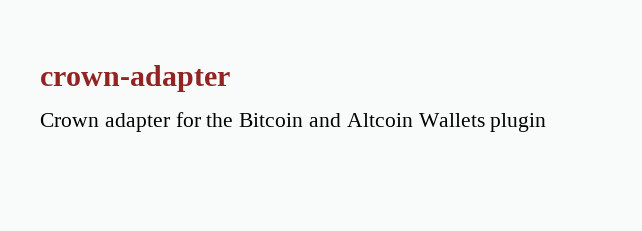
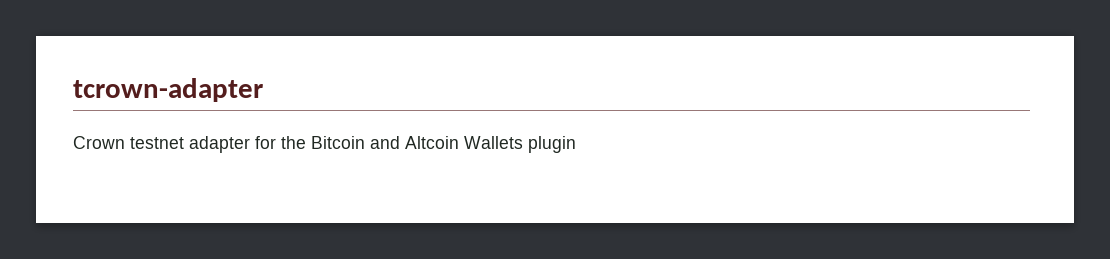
[40,65,230,92] crown-adapter -> [73,78,263,102] tcrown-adapter
(99, 120) none -> [130,137,184,149] testnet

